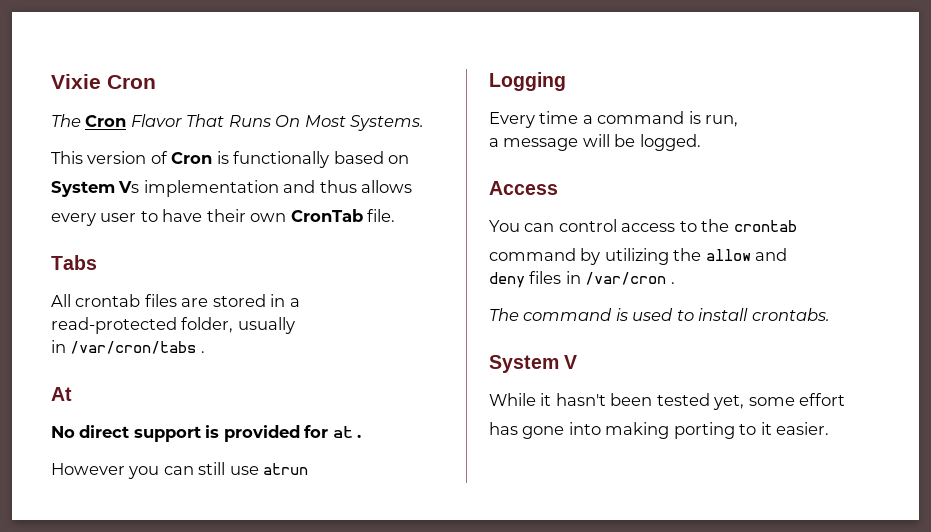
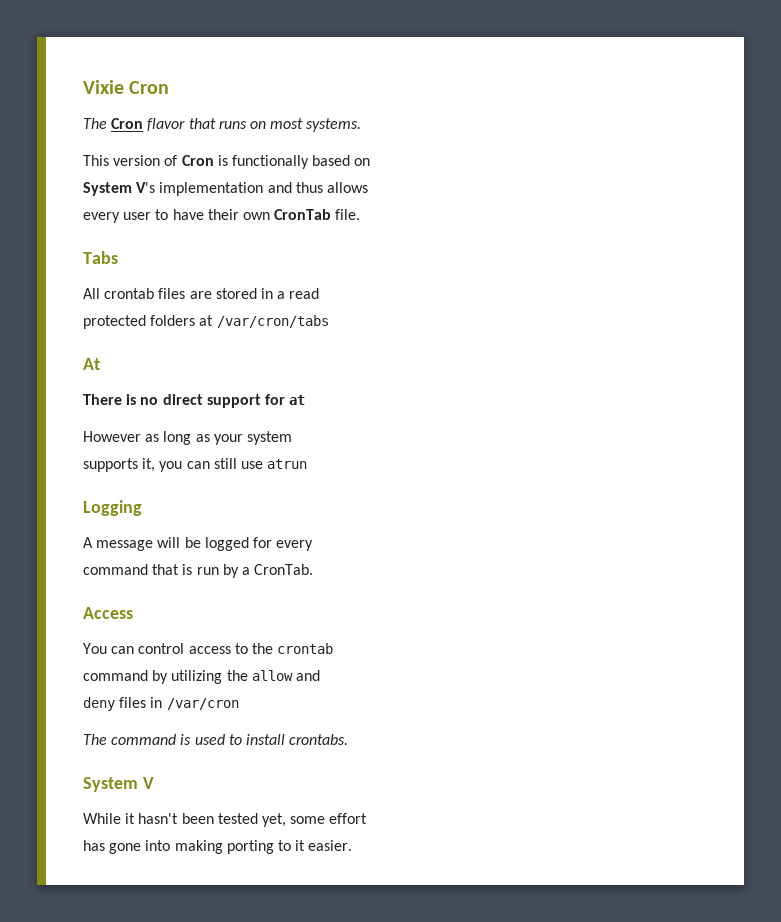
[130,114,425,131] Flavor That Runs On Most Systems. -> [147,118,362,132] flavor that runs on most systems.
[118,181,140,193] Vs -> [136,182,156,193] V's
[51,317,295,334] [51,340,66,353] // read-protected folder, usually // in -> [289,288,320,299] [83,315,214,329] read // protected folders at
[200,351,205,353] . -> (329, 321) none
[51,425,300,442] No direct support is provided -> [83,394,261,408] There is no direct support
[357,434,362,438] . -> (306, 400) none
(125, 469) none -> [145,431,292,445] [83,458,156,472] as long as your system // supports it,
[489,111,739,128] [489,134,701,151] Every time a command is run, // a message will be logged. -> [83,537,314,551] [83,564,314,578] A message will be logged for every // command that is run by a CronTab.
[670,282,675,284] . -> (239, 704) none

